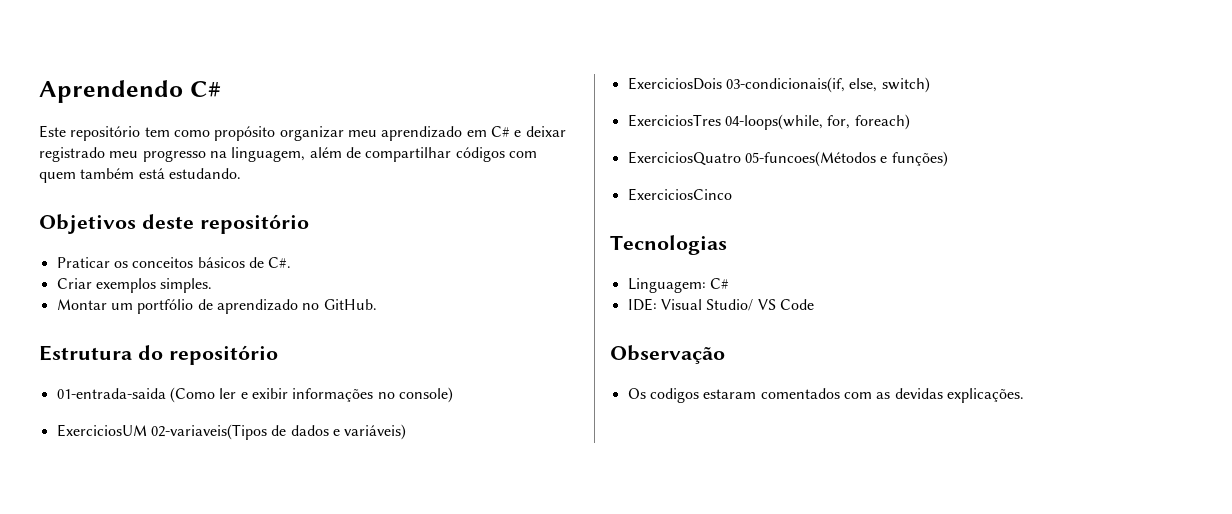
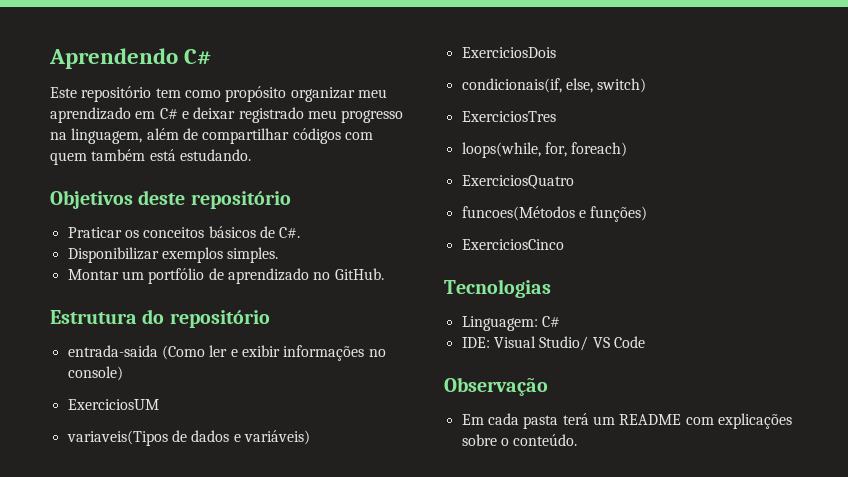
[56,278,92,289] Criar -> [67,247,159,263] Disponibilizar
[56,388,166,399] 01-entrada-saida -> [67,345,158,357] entrada-saida
[150,424,267,440] 02-variaveis(Tipos -> [66,430,168,446] // variaveis(Tipos
[725,77,845,93] 03-condicionais(if, -> [461,78,562,93] // condicionais(if,
[724,114,823,130] 04-loops(while, -> [461,142,541,158] // loops(while,
[744,151,876,167] 05-funcoes(Métodos -> [461,206,575,221] // funcoes(Métodos
[627,388,1024,403] Os codigos estaram comentados com as devidas explicações. -> [461,413,792,429] [461,434,578,446] Em cada pasta terá um README com explicações sobre o conteúdo.

